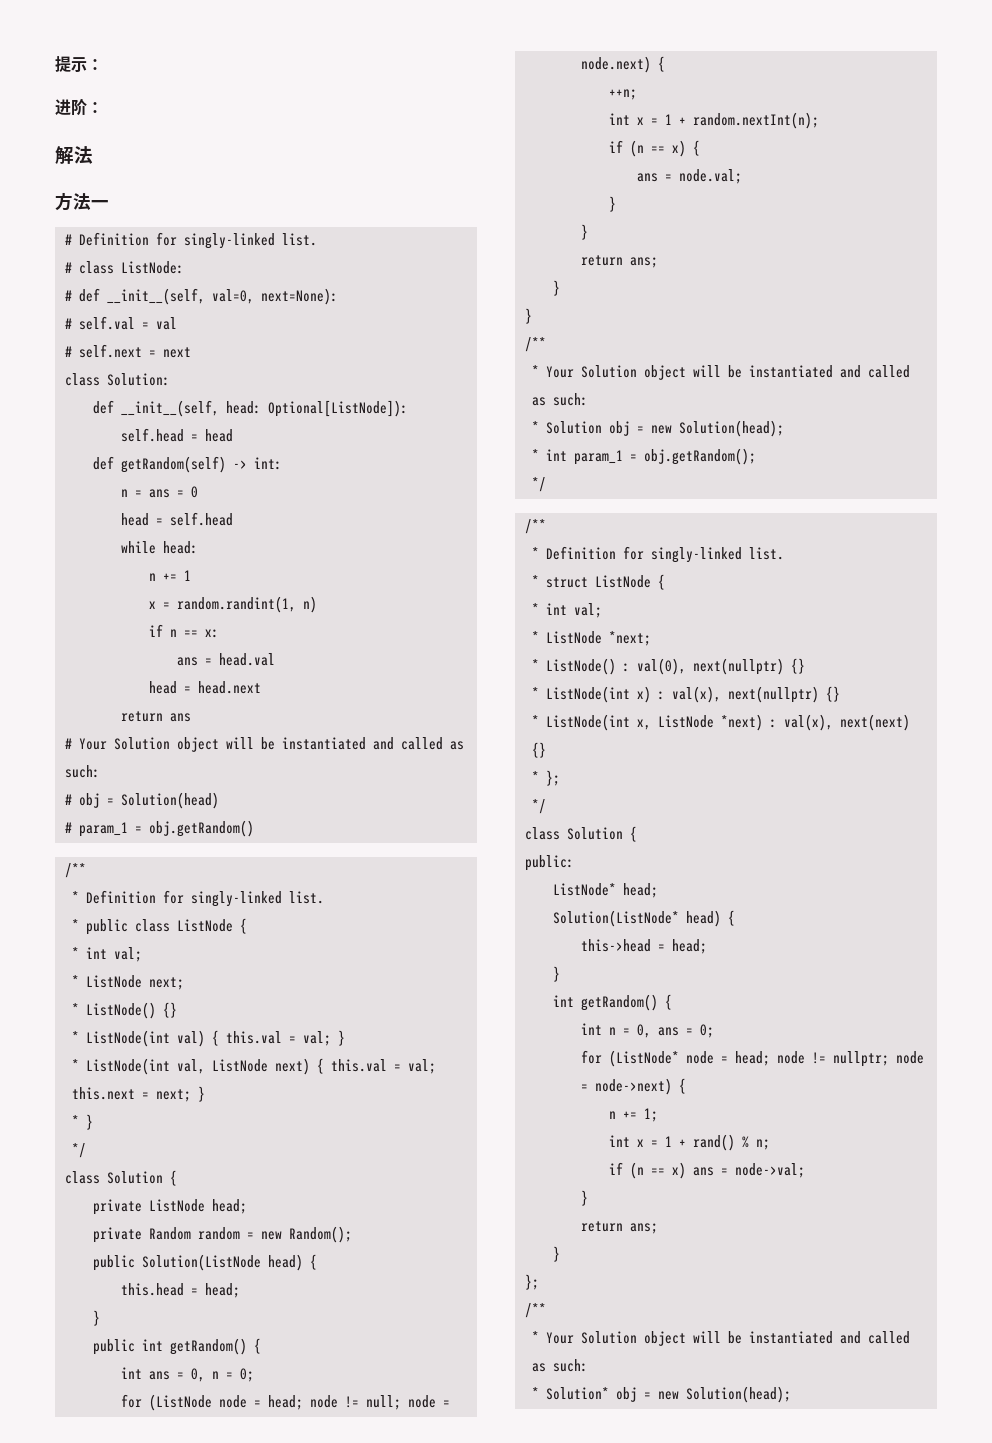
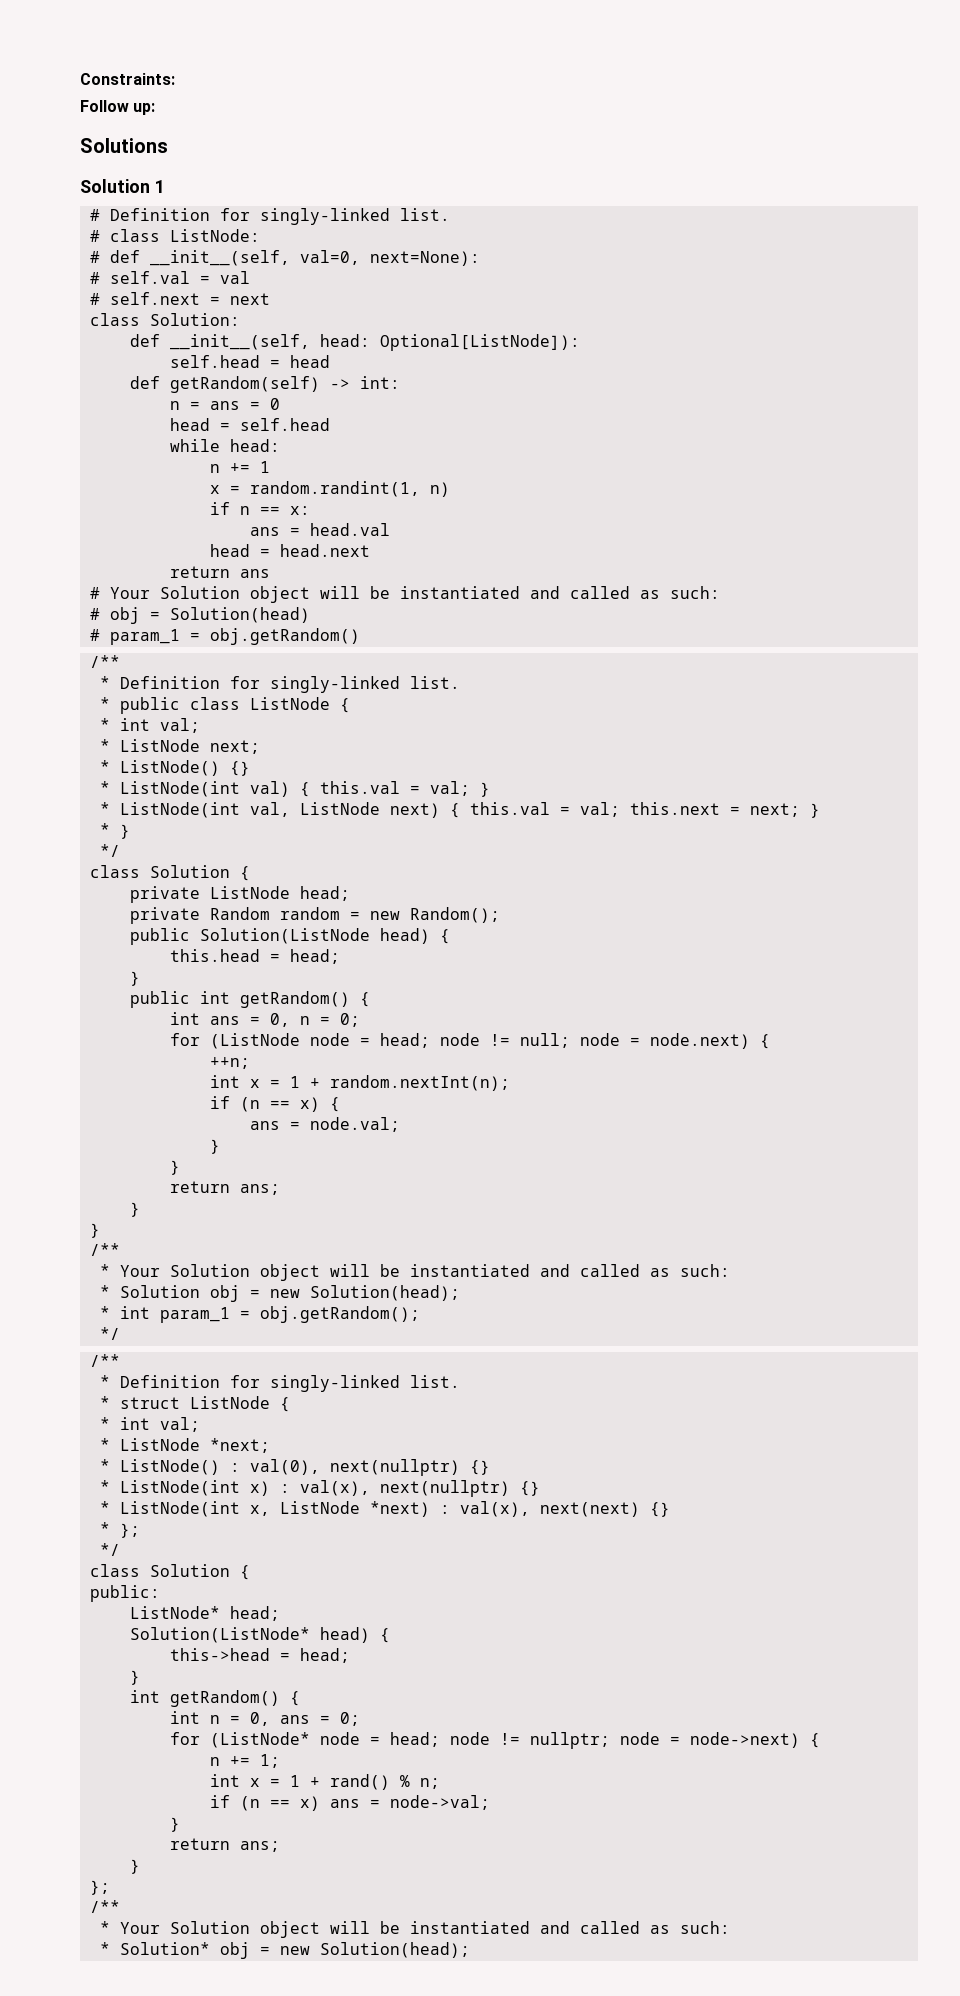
[55,56,103,72] [55,98,103,116] [55,146,93,164] [55,192,109,211] 提示： // 进阶： // 解法 // 方法一 -> [80,73,175,85] [80,100,156,115] [80,138,168,153] [80,179,165,193] Constraints: // Follow up: // Solutions // Solution 1

